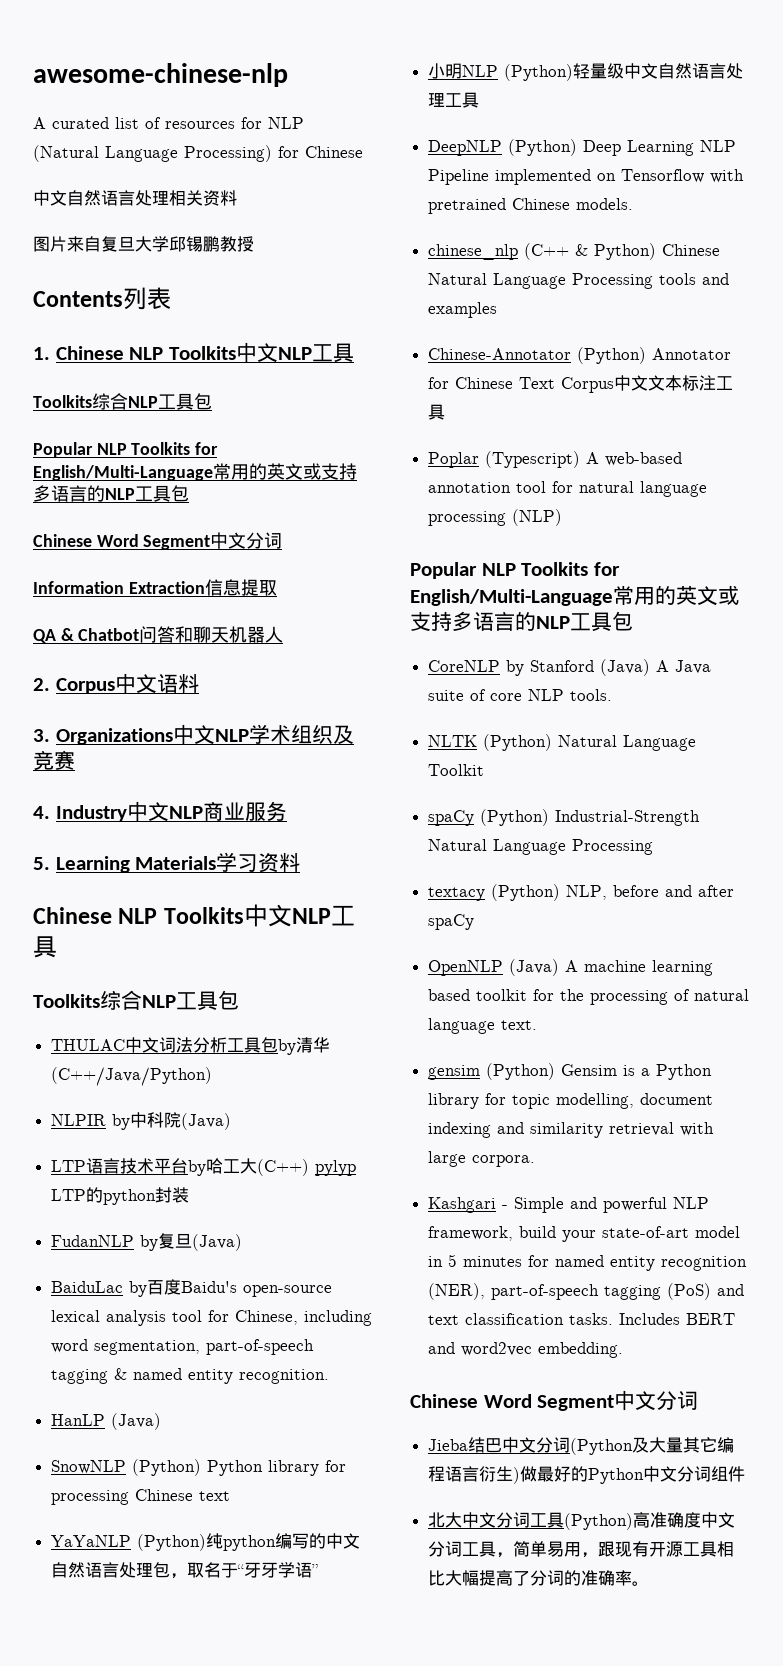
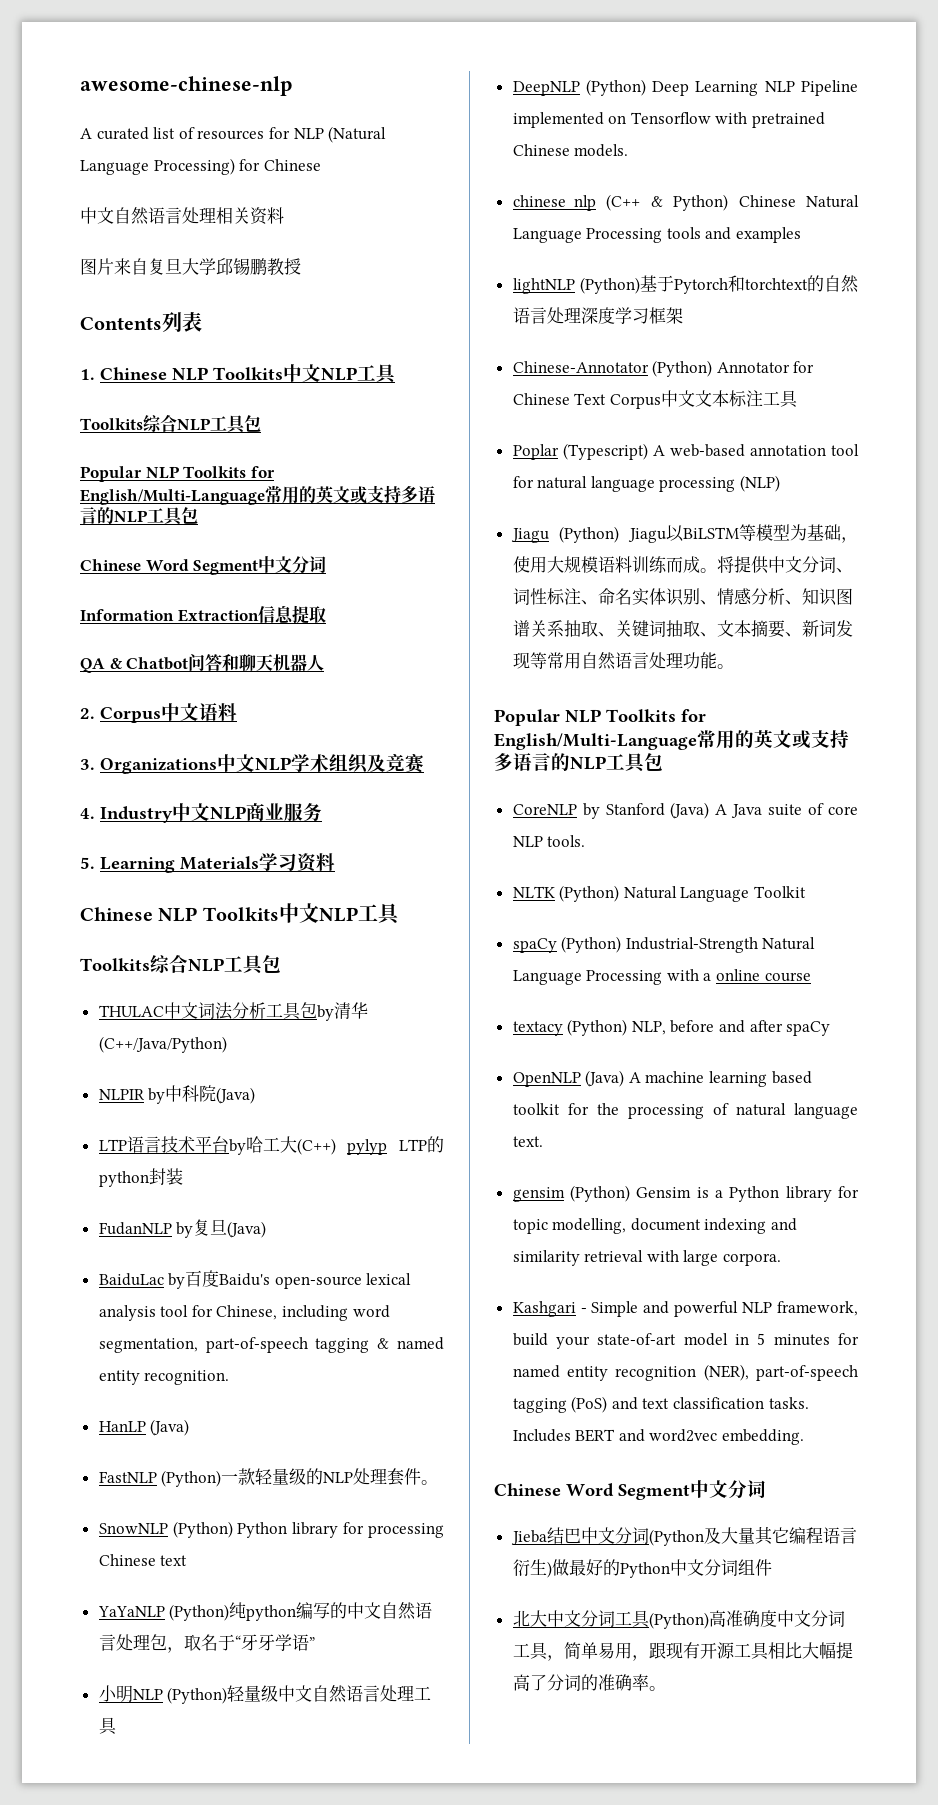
(162, 1421) none -> [98,1468,439,1487] // FastNLP (Python)一款轻量级的NLP处理套件。
(498, 310) none -> [512,275,859,294] [512,307,683,324] // lightNLP (Python)基于Pytorch和torchtext的自然语言处理深度学习框架
(563, 517) none -> [510,524,858,543] [512,556,853,574] [512,588,853,606] [512,620,853,638] [512,652,734,670] // Jiagu (Python) Jiagu以BiLSTM等模型为基础，使用大规模语料训练而成。将提供中文分词、词性标注、命名实体识别、情感分析、知识图谱关系抽取、关键词抽取、文本摘要、新词发现等常用自然语言处理功能。
(654, 847) none -> [666,969,811,982] with a online course

